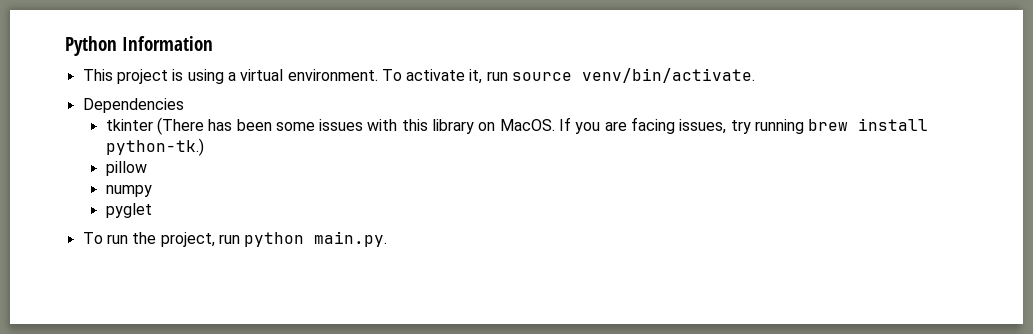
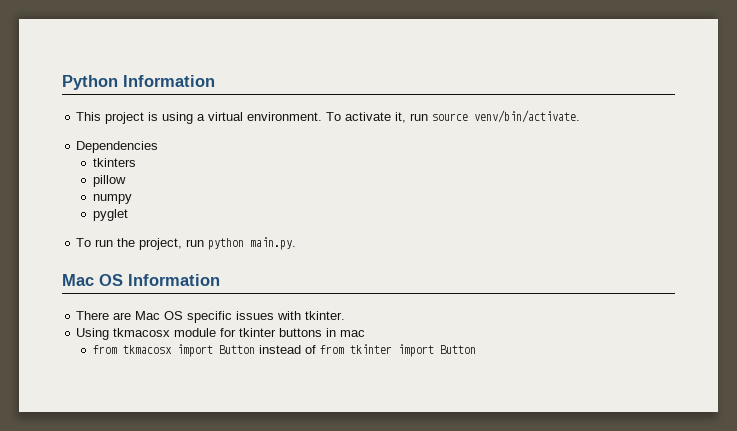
[105,117,929,135] [105,138,204,156] tkinter (There has been some issues with this library on MacOS. If you are facing issues, try running brew install python-tk.) -> [92,158,136,167] tkinters
(388, 239) none -> [62,274,220,286] [76,311,346,323] [76,328,366,340] [92,344,476,357] // Mac OS Information // There are Mac OS specific issues with tkinter. // Using tkmacosx module for tkinter buttons in mac // from tkmacosx import Button instead of from tkinter import Button

